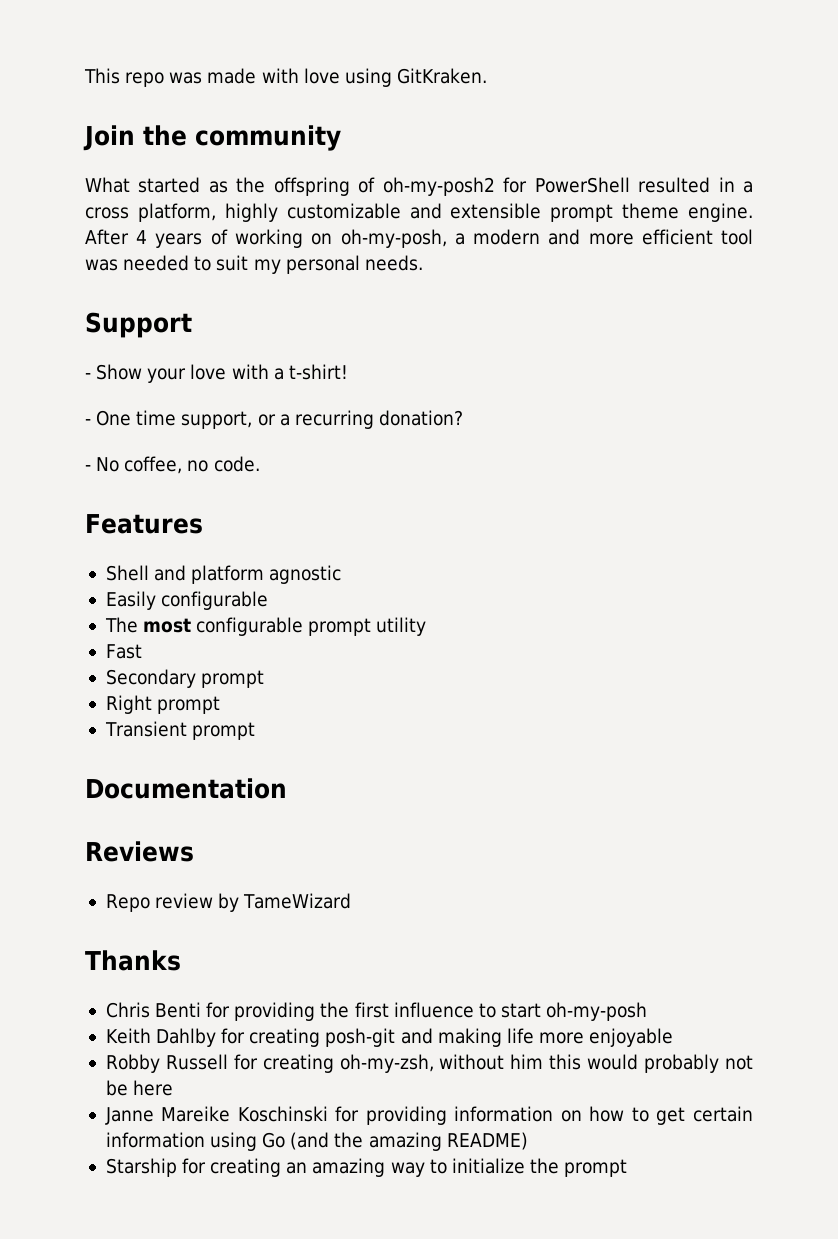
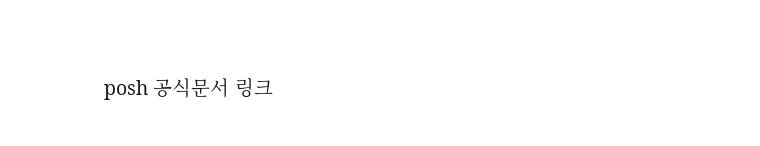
[84,68,487,87] [83,125,341,151] [85,177,753,196] [85,203,753,222] [85,229,753,248] [85,255,423,274] [85,312,192,338] [85,364,348,383] [85,410,463,429] [85,456,260,474] [85,514,203,534] [105,565,342,584] [105,591,269,610] [104,617,427,636] [105,644,142,659] [105,669,265,688] [105,695,221,714] [104,721,255,740] [85,778,287,799] [85,841,194,862] [105,893,352,912] [85,950,181,971] [105,1002,648,1021] [105,1028,674,1047] [105,1054,754,1073] [105,1080,174,1096] [104,1106,754,1125] [105,1132,528,1151] [105,1158,628,1177] This repo was made with love using GitKraken. // Join the community // What started as the offspring of oh-my-posh2 for PowerShell resulted in a cross platform, highly customizable and extensible prompt theme engine. After 4 years of working on oh-my-posh, a modern and more efficient tool was needed to suit my personal needs. // Support // - Show your love with a t-shirt! // - One time support, or a recurring donation? // - No coffee, no code. // Features // Shell and platform agnostic // Easily configurable // The most configurable prompt utility // Fast // Secondary prompt // Right prompt // Transient prompt // Documentation // Reviews // Repo review by TameWizard // Thanks // Chris Benti for providing the first influence to start oh-my-posh // Keith Dahlby for creating posh-git and making life more enjoyable // Robby Russell for creating oh-my-zsh, without him this would probably not be here // Janne Mareike Koschinski for providing information on how to get certain information using Go (and the amazing README) // Starship for creating an amazing way to initialize the prompt -> [104,78,273,100] posh 공식문서 링크

